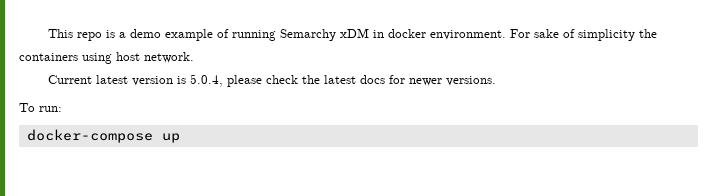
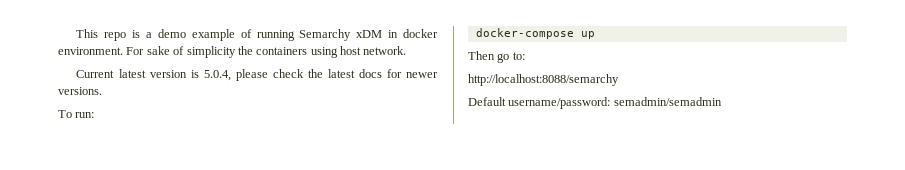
(180, 138) none -> [468,51,525,63] [468,74,619,86] [468,97,722,109] // Then go to: // http://localhost:8088/semarchy // Default username/password: semadmin/semadmin

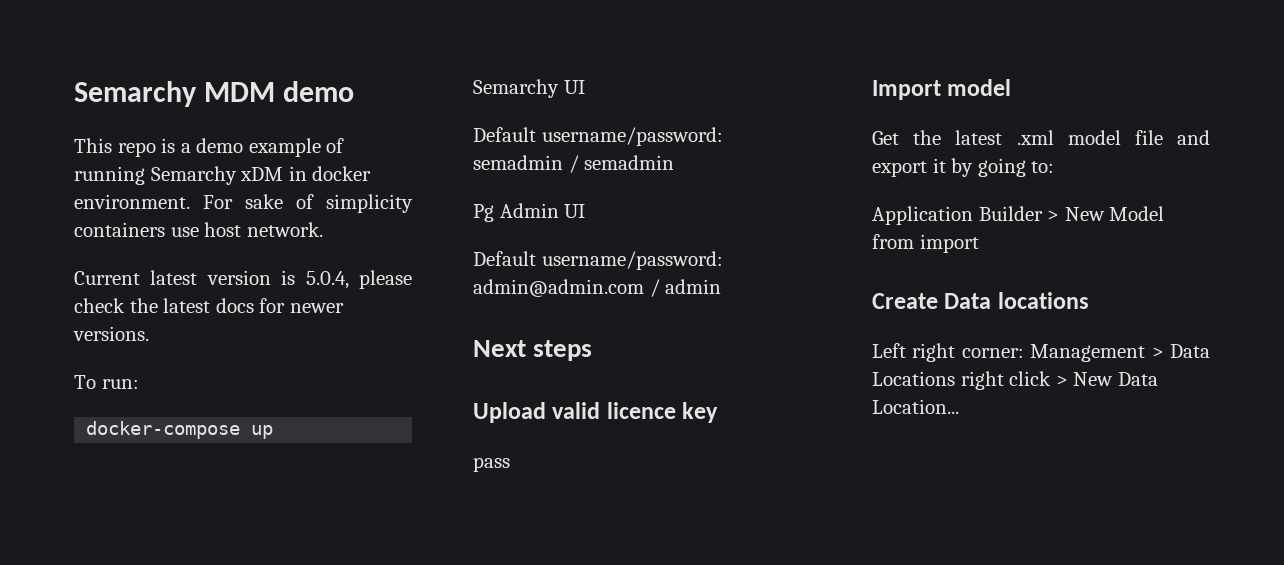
(76, 33) none -> [74,81,355,107] Semarchy MDM demo //
[237,46,338,58] the containers using -> [74,222,199,237] containers use
[468,51,525,63] [468,74,619,86] [468,97,722,109] Then go to: // http://localhost:8088/semarchy // Default username/password: semadmin/semadmin -> [473,79,585,98] [473,127,723,146] [473,155,675,173] [473,203,586,222] [473,251,723,270] [473,279,722,297] [473,340,593,361] [473,402,719,423] [473,457,510,472] [872,79,1012,100] [872,130,1210,145] [872,158,1055,177] [872,206,1165,225] [872,234,979,253] [872,292,1089,309] [872,343,1210,362] [872,371,1158,390] [872,399,959,414] Semarchy UI // Default username/password: semadmin / semadmin // Pg Admin UI // Default username/password: admin@admin.com / admin // Next steps // Upload valid licence key // pass // Import model // Get the latest .xml model file and export it by going to: // Application Builder > New Model from import // Create Data locations // Left right corner: Management > Data Locations right click > New Data Location...

